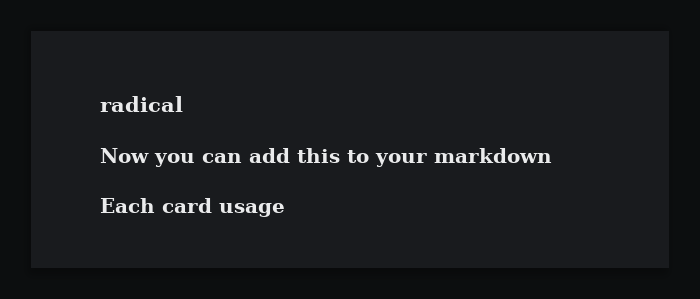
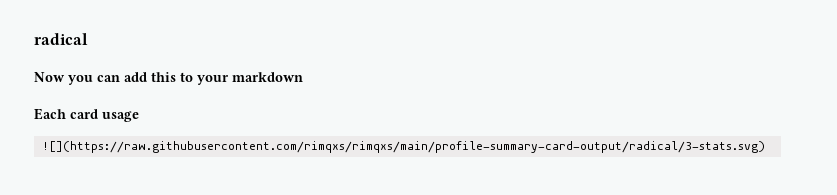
(285, 210) none -> [41,141,765,153] // ![](https://raw.githubusercontent.com/rimqxs/rimqxs/main/profile-summary-card-output/radical/3-stats.svg)

